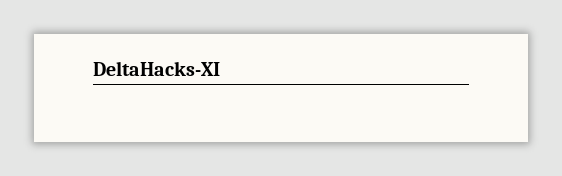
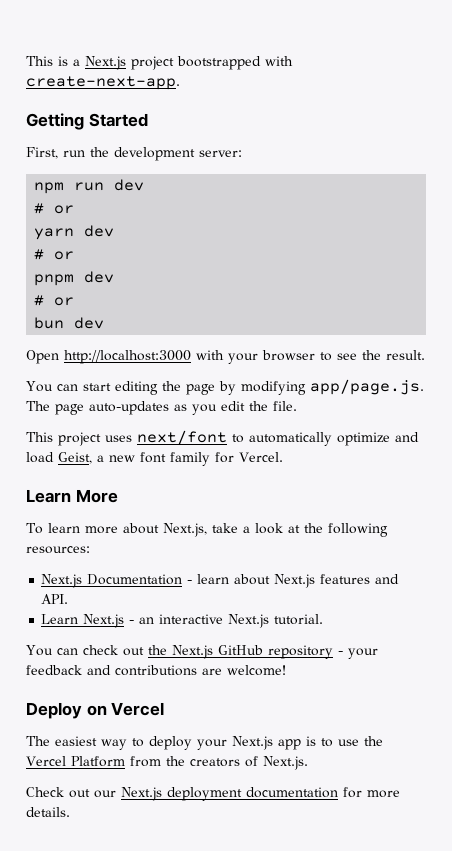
[93,61,220,76] DeltaHacks-XI -> [26,56,293,70] [26,76,180,90] [26,113,148,130] [26,147,242,161] [34,179,145,194] [34,203,75,214] [34,225,115,240] [34,249,75,260] [34,271,115,286] [34,295,75,306] [34,317,105,329] [26,350,425,364] [26,379,424,395] [26,401,297,415] [26,430,419,446] [26,452,283,466] [26,489,118,503] [26,523,388,537] [26,546,90,554] [41,574,400,588] [41,594,69,604] [41,614,324,628] [26,645,378,659] [26,665,286,676] [26,702,165,719] [26,736,383,750] [26,756,308,770] [26,787,400,801] [26,807,70,817] This is a Next.js project bootstrapped with create-next-app. // Getting Started // First, run the development server: // npm run dev // # or // yarn dev // # or // pnpm dev // # or // bun dev // Open http://localhost:3000 with your browser to see the result. // You can start editing the page by modifying app/page.js. The page auto-updates as you edit the file. // This project uses next/font to automatically optimize and load Geist, a new font family for Vercel. // Learn More // To learn more about Next.js, take a look at the following resources: // Next.js Documentation - learn about Next.js features and API. // Learn Next.js - an interactive Next.js tutorial. // You can check out the Next.js GitHub repository - your feedback and contributions are welcome! // Deploy on Vercel // The easiest way to deploy your Next.js app is to use the Vercel Platform from the creators of Next.js. // Check out our Next.js deployment documentation for more details.

